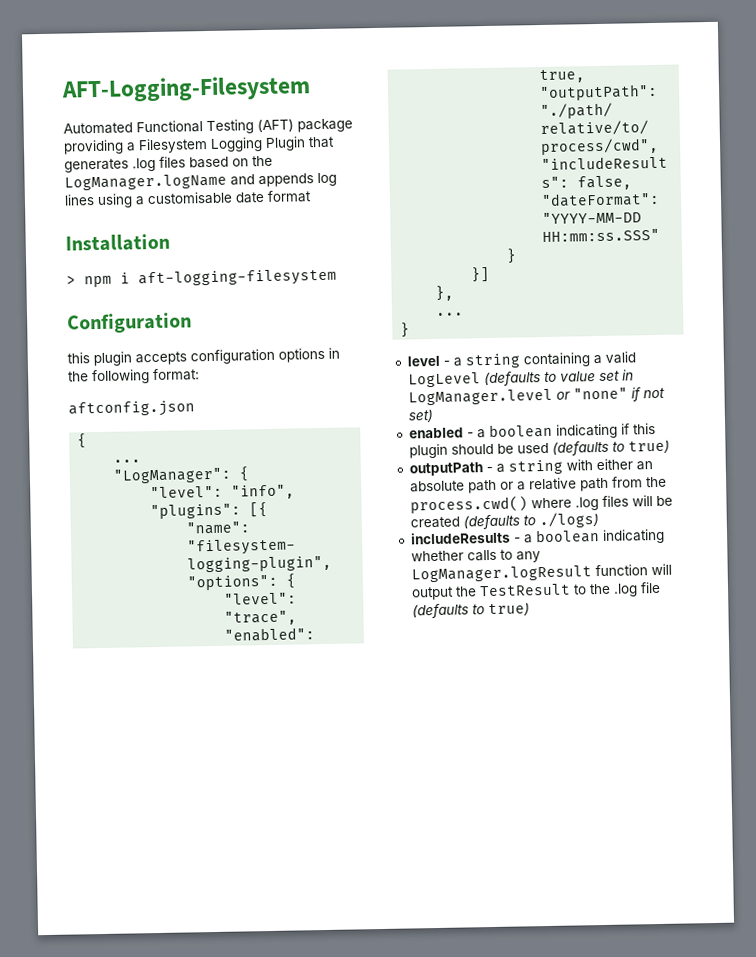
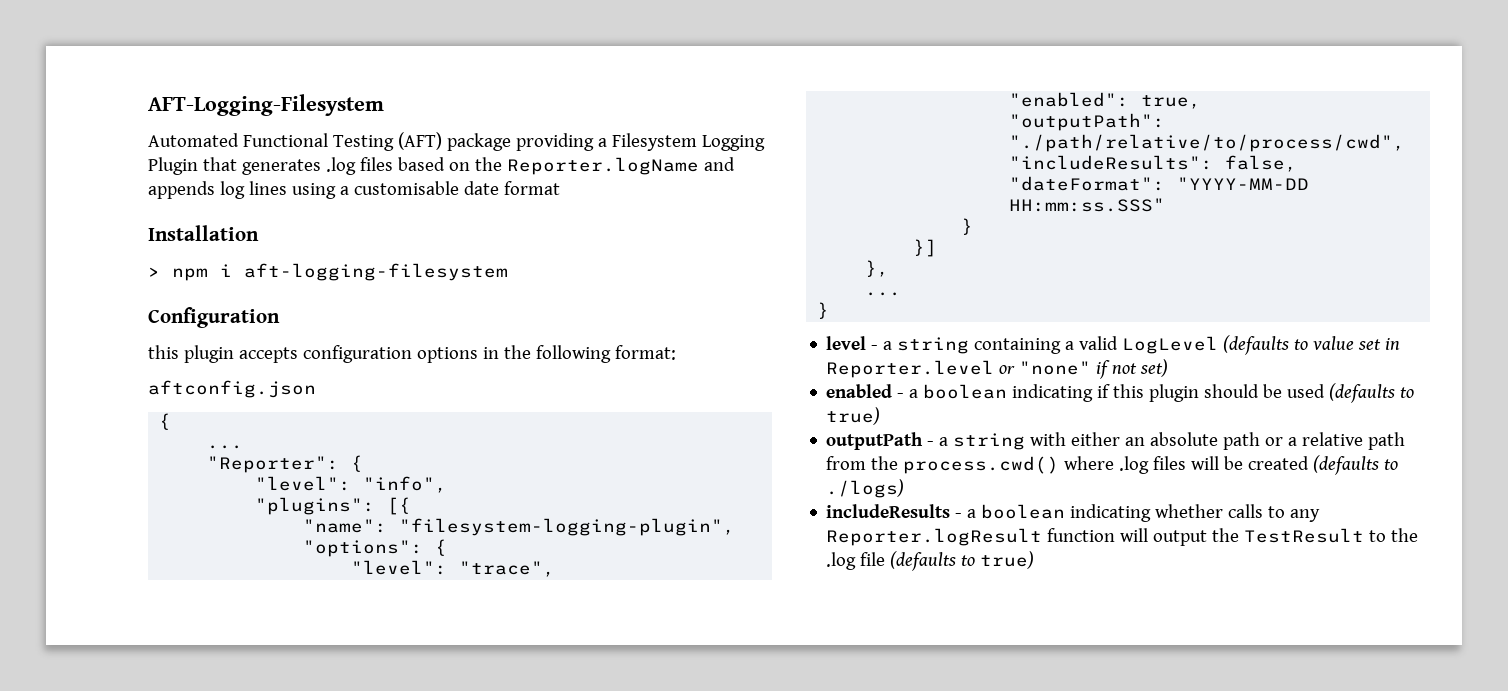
[64,173,227,191] LogManager.logName -> [506,157,699,175] Reporter.logName
[113,467,233,484] "LogManager": -> [207,456,340,473] "Reporter":
[407,388,553,406] LogManager.level -> [826,360,995,378] Reporter.level
[410,565,592,583] LogManager.logResult -> [826,528,1043,546] Reporter.logResult

